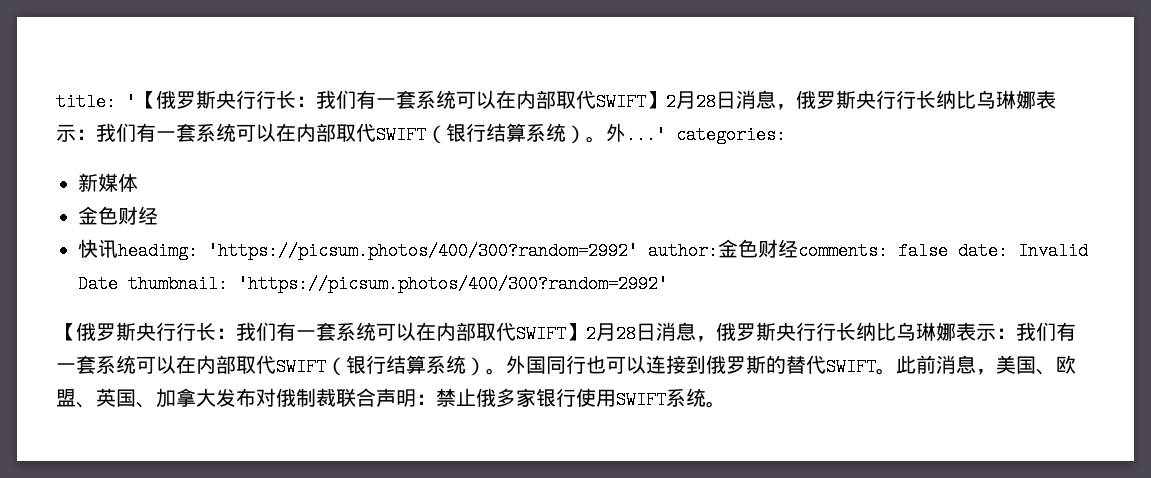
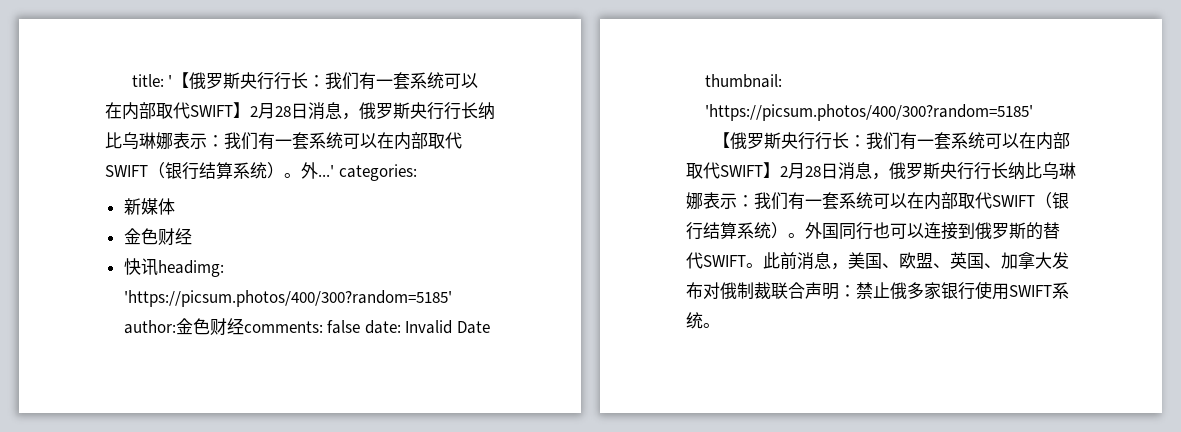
[208,242,638,260] 'https://picsum.photos/400/300?random=2992' -> [123,290,452,307] 'https://picsum.photos/400/300?random=5185'
[238,275,668,293] 'https://picsum.photos/400/300?random=2992' -> [704,104,1033,121] 'https://picsum.photos/400/300?random=5185'

